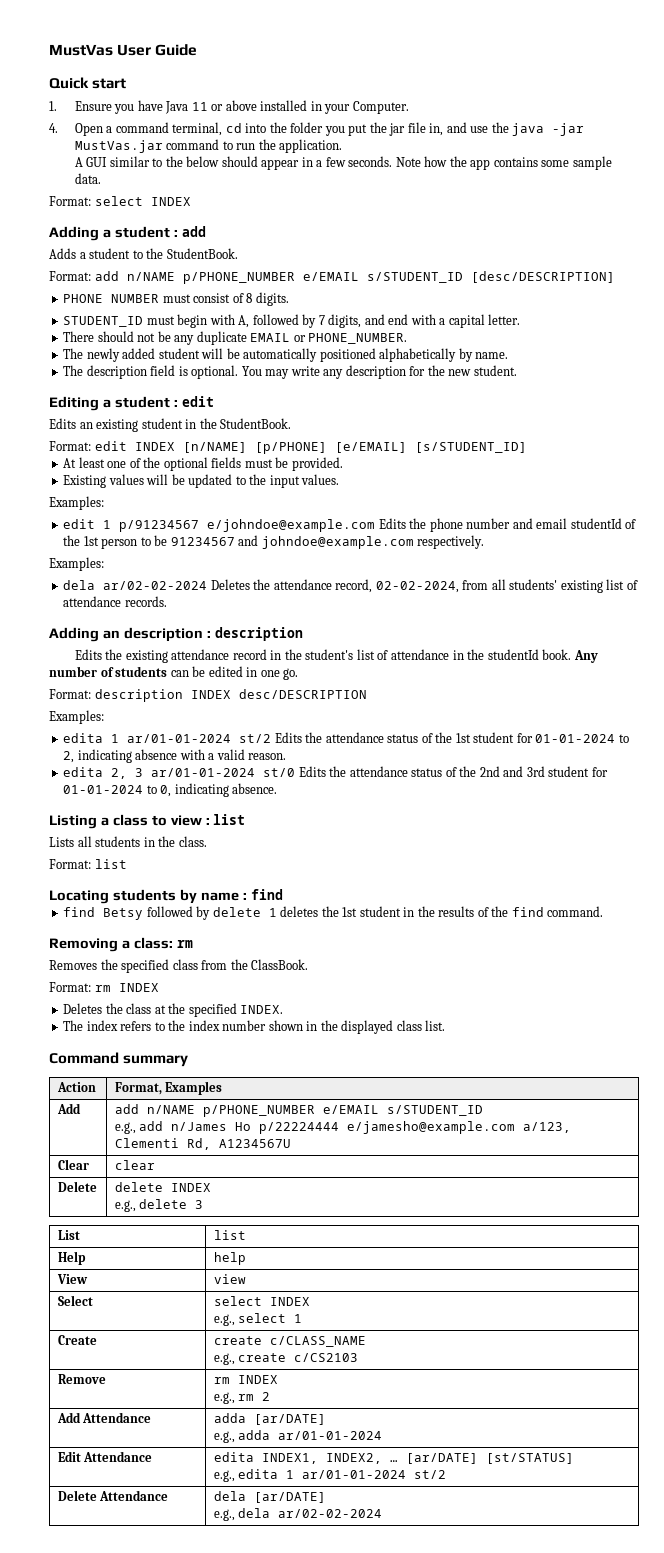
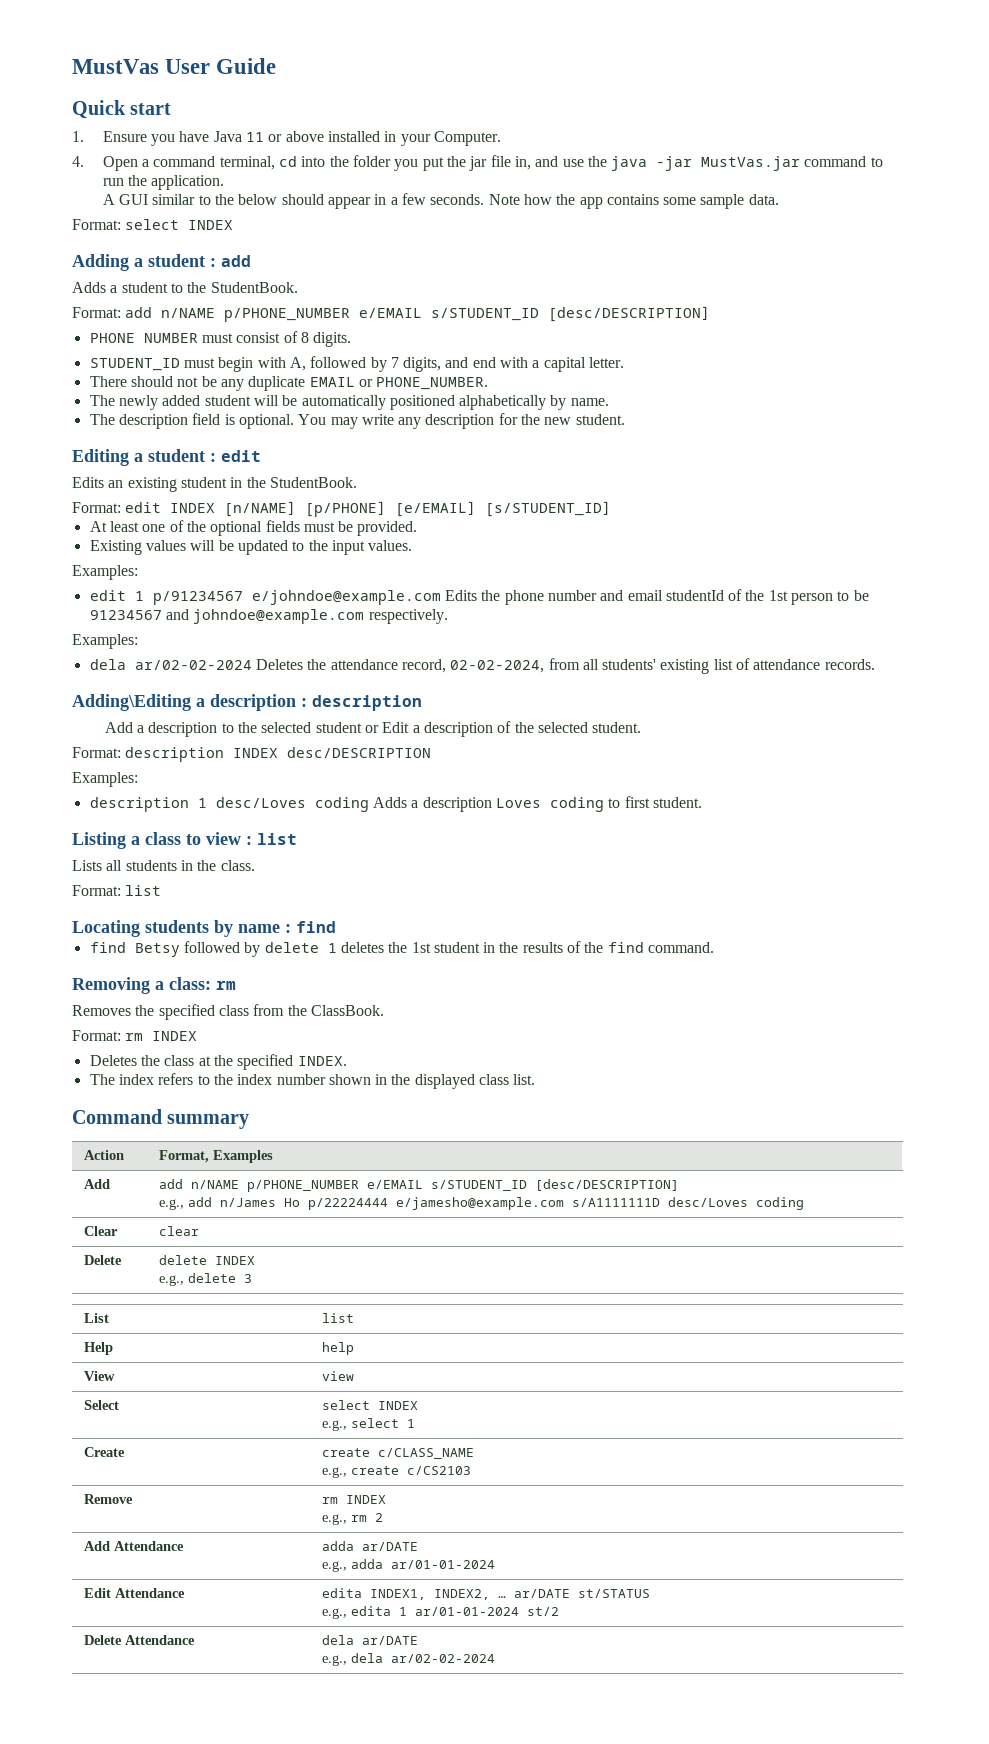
[49,627,120,642] Adding an -> [72,694,205,711] Adding\Editing a
[74,649,598,663] [49,666,299,680] Edits the existing attendance record in the student's list of attendance in the studentId book. Any number of students can be edited in one go. -> [104,721,642,737] Add a description to the selected student or Edit a description of the selected student.
[63,732,629,743] [63,749,287,763] [63,766,608,779] [63,783,278,797] edita 1 ar/01-01-2024 st/2 Edits the attendance status of the 1st student for 01-01-2024 to 2, indicating absence with a valid reason. // edita 2, 3 ar/01-01-2024 st/0 Edits the attendance status of the 2nd and 3rd student for 01-01-2024 to 0, indicating absence. -> [89,796,702,812] description 1 desc/Loves coding Adds a description Loves coding to first student.
(483, 1110) none -> [535,1179,680,1191] [desc/DESCRIPTION]
[523,1122,572,1133] [114,1138,291,1150] a/123, Clementi Rd, A1234567U -> [572,1197,805,1210] s/A1111111D desc/Loves coding
[253,1414,326,1425] [ar/DATE] -> [362,1542,419,1551] ar/DATE
[405,1453,574,1464] [ar/DATE] [st/STATUS] -> [514,1589,651,1598] ar/DATE st/STATUS
[253,1492,326,1503] [ar/DATE] -> [362,1636,419,1645] ar/DATE

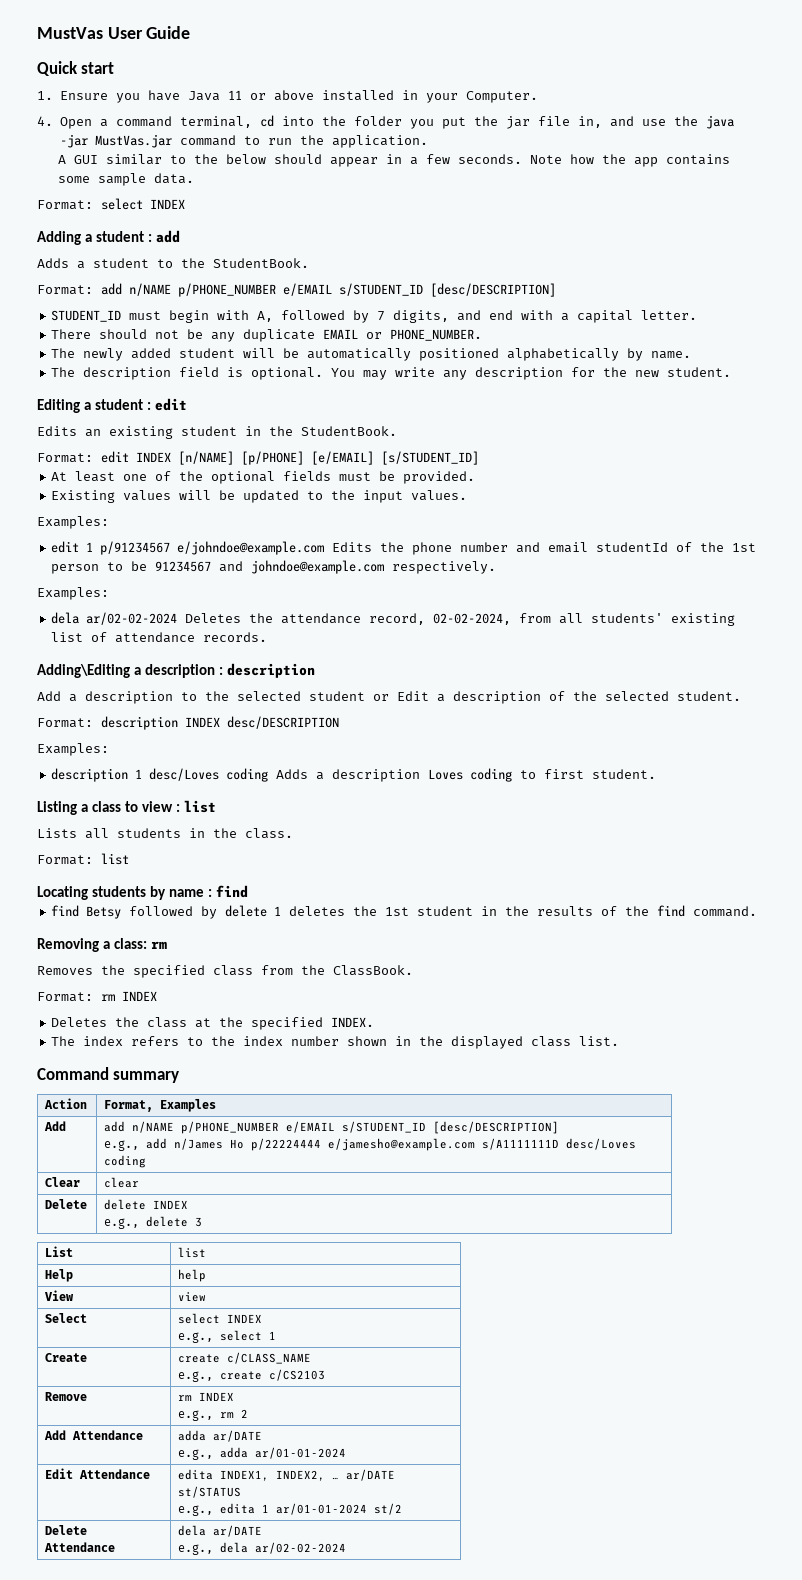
[89,331,352,347] // PHONE NUMBER must consist of 8 digits. -> (556, 290) none

